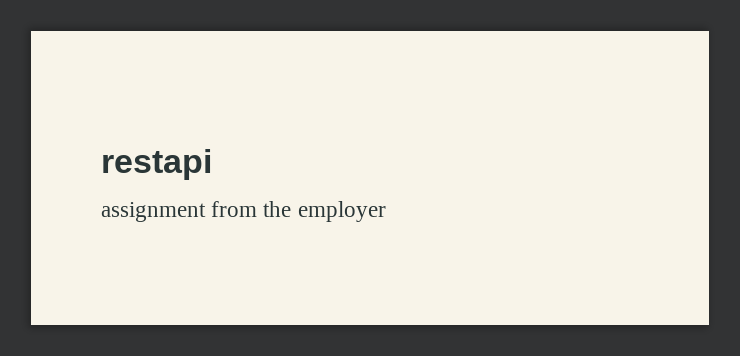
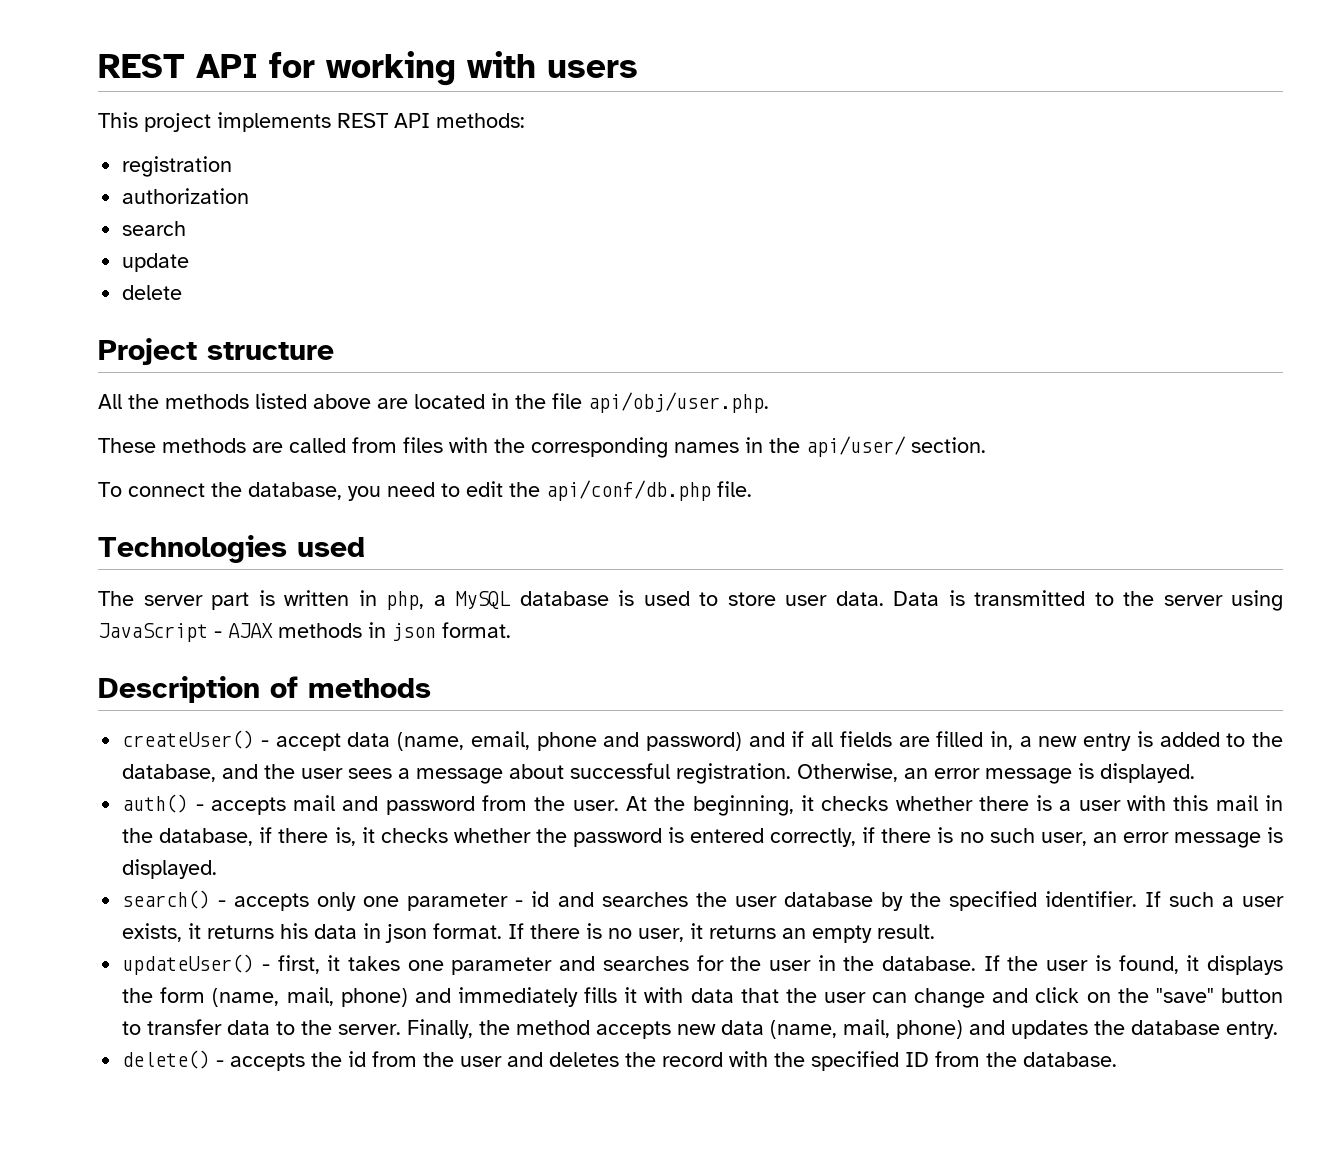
[101,149,212,180] [101,201,386,222] restapi // assignment from the employer -> [98,51,638,86] [98,112,525,132] [122,156,233,177] [122,188,250,204] [122,221,187,236] [122,253,190,272] [122,285,183,300] [98,338,334,365] [98,392,769,413] [98,436,986,458] [98,480,752,501] [98,535,365,563] [98,590,1283,611] [98,622,511,642] [98,676,431,703] [122,730,1284,751] [122,763,1196,784] [122,794,1283,816] [122,827,1284,848] [122,859,218,879] [122,890,1284,911] [122,923,936,943] [122,954,1283,975] [122,987,1283,1008] [122,1019,1279,1039] [122,1050,1118,1071] REST API for working with users // This project implements REST API methods: // registration // authorization // search // update // delete // Project structure // All the methods listed above are located in the file api/obj/user.php. // These methods are called from files with the corresponding names in the api/user/ section. // To connect the database, you need to edit the api/conf/db.php file. // Technologies used // The server part is written in php, a MySQL database is used to store user data. Data is transmitted to the server using JavaScript - AJAX methods in json format. // Description of methods // createUser() - accept data (name, email, phone and password) and if all fields are filled in, a new entry is added to the database, and the user sees a message about successful registration. Otherwise, an error message is displayed. // auth() - accepts mail and password from the user. At the beginning, it checks whether there is a user with this mail in the database, if there is, it checks whether the password is entered correctly, if there is no such user, an error message is displayed. // search() - accepts only one parameter - id and searches the user database by the specified identifier. If such a user exists, it returns his data in json format. If there is no user, it returns an empty result. // updateUser() - first, it takes one parameter and searches for the user in the database. If the user is found, it displays the form (name, mail, phone) and immediately fills it with data that the user can change and click on the "save" button to transfer data to the server. Finally, the method accepts new data (name, mail, phone) and updates the database entry. // delete() - accepts the id from the user and deletes the record with the specified ID from the database.

